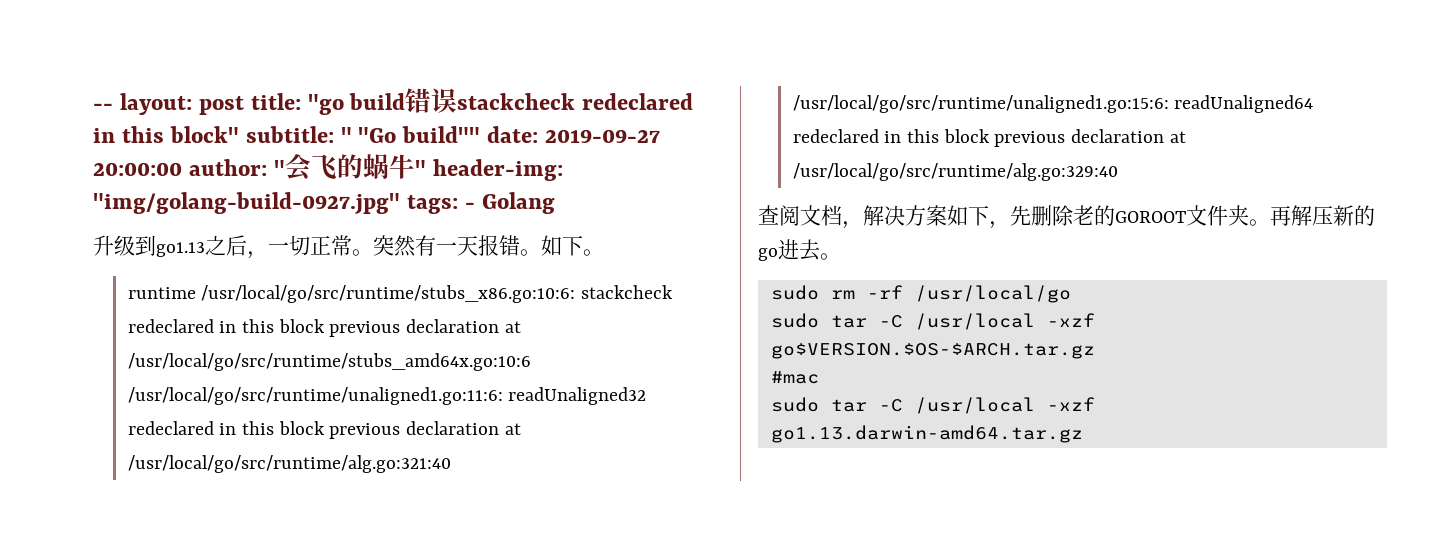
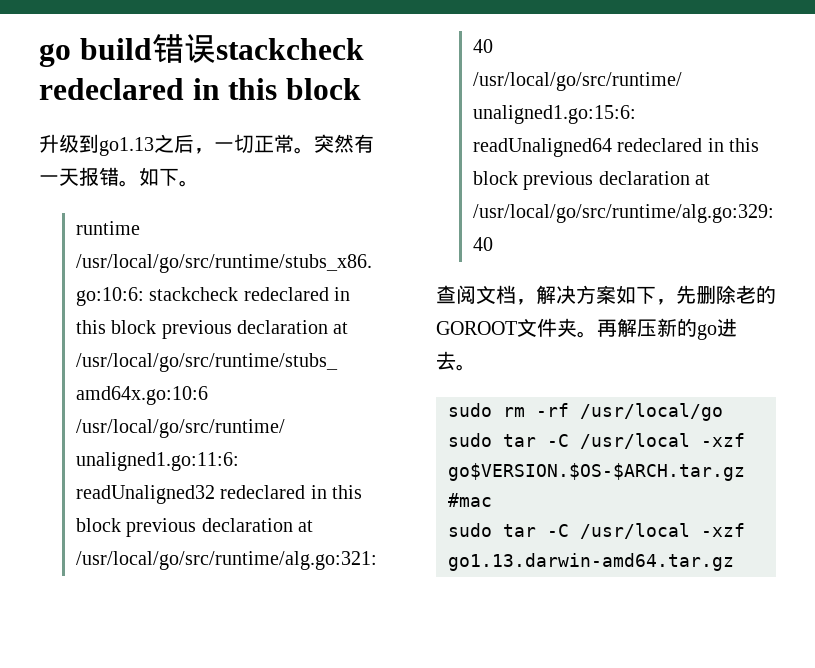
[93,93,344,115] -- layout: post title: "go -> [39,43,71,67] go
[169,126,661,143] [93,154,563,181] [93,192,555,214] block" subtitle: " "Go build"" date: 2019-09-27 20:00:00 author: "会飞的蜗牛" header-img: "img/golang-build-0927.jpg" tags: - Golang -> [285,78,361,100] block

